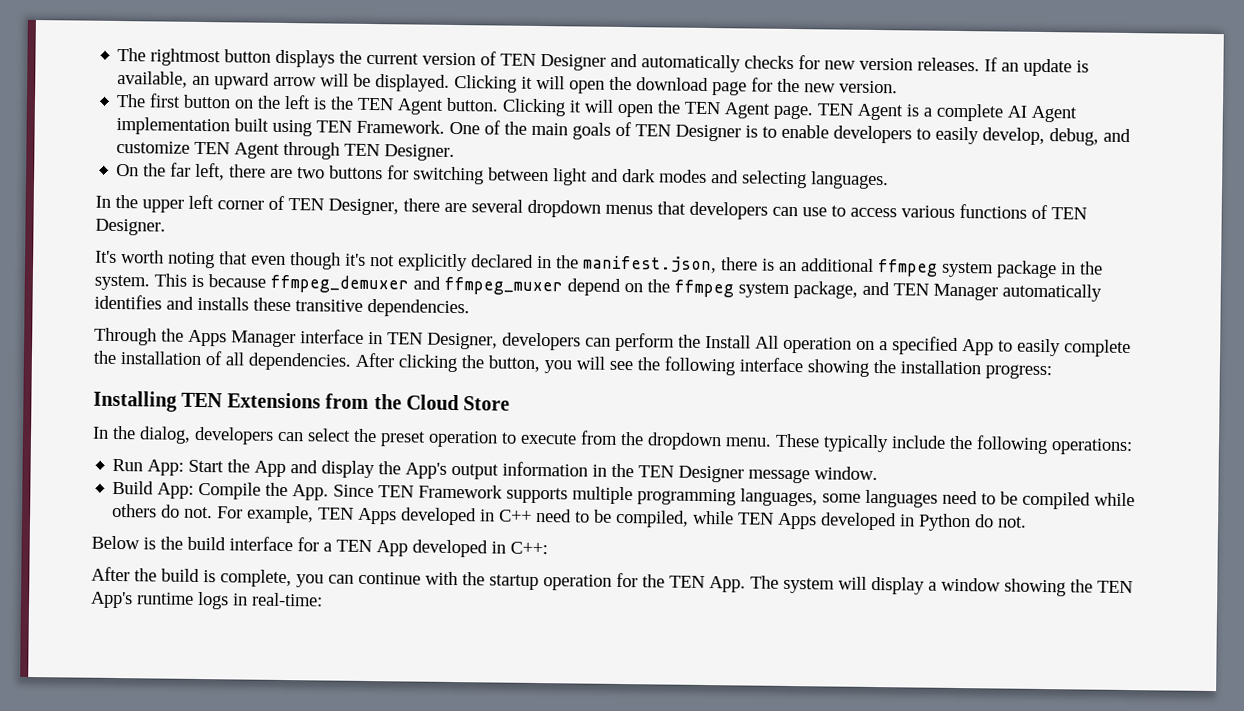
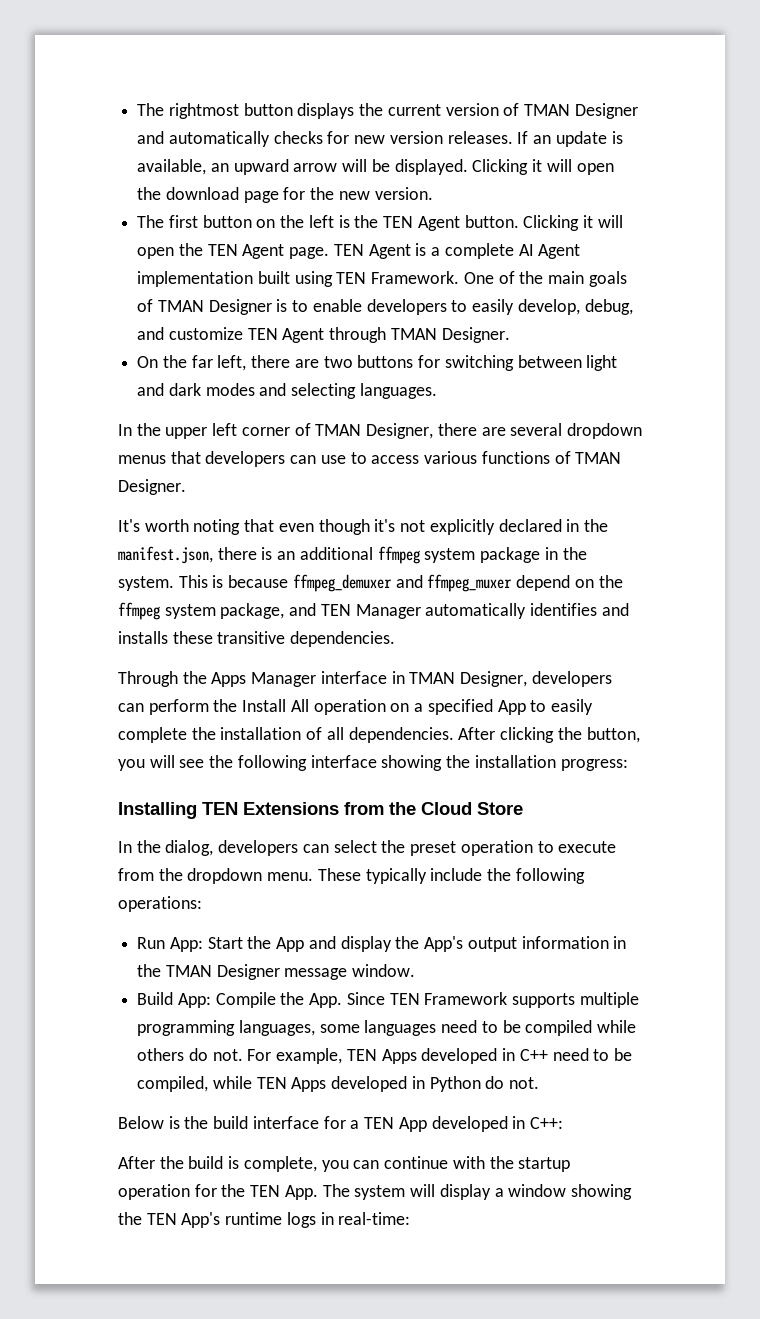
[500,53,537,66] TEN -> [524,104,571,116] TMAN
[635,124,672,137] TEN -> [157,300,204,312] TMAN
[344,143,381,157] TEN -> [390,328,437,340] TMAN
[288,198,324,211] TEN -> [315,424,362,436] TMAN
[1051,207,1087,220] TEN -> [575,452,622,464] TMAN
[387,332,423,345] TEN -> [409,672,456,684] TMAN
[638,465,675,478] TEN -> [165,965,212,977] TMAN

